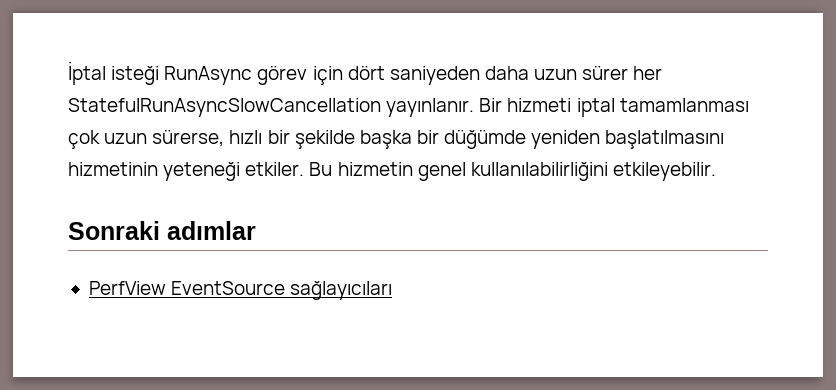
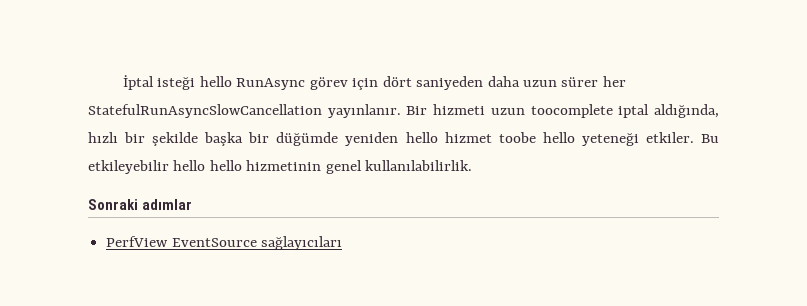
(160, 75) none -> [199,76,232,87] hello
[576,98,749,117] [68,130,225,149] iptal tamamlanması çok uzun sürerse, -> [490,104,720,118] uzun toocomplete iptal aldığında,
[605,130,725,149] [68,162,716,181] başlatılmasını hizmetinin yeteneği etkiler. Bu hizmetin genel kullanılabilirliğini etkileyebilir. -> [405,132,720,146] [88,160,473,174] hello hizmet toobe hello yeteneği etkiler. Bu etkileyebilir hello hello hizmetinin genel kullanılabilirlik.

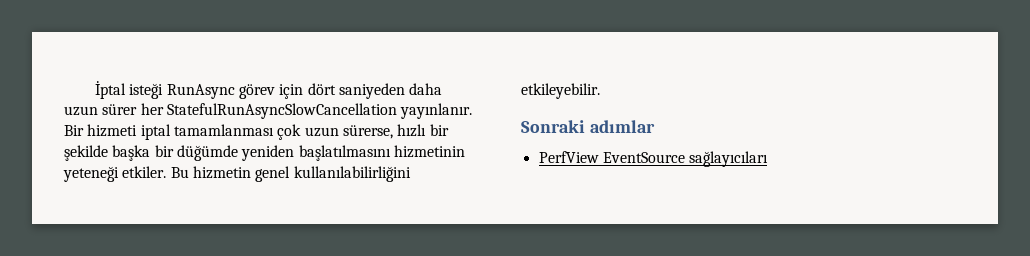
[199,76,232,87] hello -> (164, 91) none
[490,104,720,118] uzun toocomplete iptal aldığında, -> [140,124,393,140] iptal tamamlanması çok uzun sürerse,
[405,132,720,146] [88,160,473,174] hello hizmet toobe hello yeteneği etkiler. Bu etkileyebilir hello hello hizmetinin genel kullanılabilirlik. -> [298,145,465,161] [63,166,411,182] [521,83,600,99] başlatılmasını hizmetinin yeteneği etkiler. Bu hizmetin genel kullanılabilirliğini etkileyebilir.

